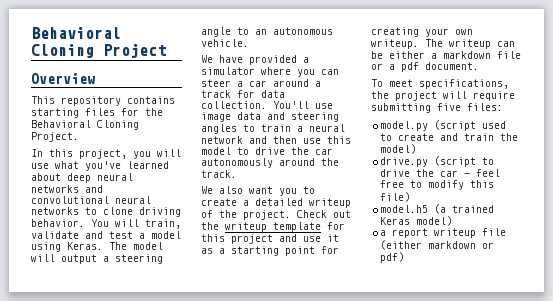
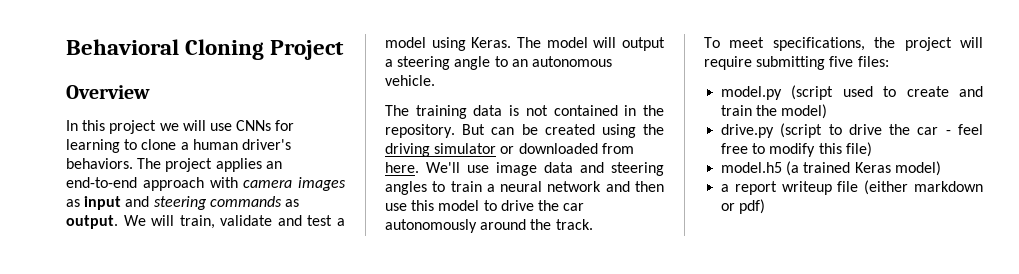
[31,96,175,106] [31,108,163,118] [31,120,139,130] [31,132,79,142] [31,149,181,159] [31,161,169,171] [31,173,133,183] [31,185,103,193] [31,196,151,204] [31,207,181,217] [31,219,109,227] This repository contains starting files for the Behavioral Cloning Project. // In this project, you will use what you've learned about deep neural networks and convolutional neural networks to clone driving behavior. You -> [66,120,295,134] [66,139,291,153] [66,158,282,172] [66,177,346,191] [66,196,299,210] [66,215,146,229] In this project we will use CNNs for learning to clone a human driver's behaviors. The project applies an end-to-end approach with camera images as input and steering commands as output. We
[201,55,309,65] [201,67,339,77] [201,79,321,87] [201,90,285,98] [201,101,309,109] We have provided a simulator where you can steer a car around a track for data collection. You'll -> [385,105,664,119] [385,124,664,138] [385,143,634,157] [385,162,460,173] The training data is not contained in the repository. But can be created using the driving simulator or downloaded from here. We'll
[201,186,315,196] [201,198,351,208] [201,210,351,220] [201,222,345,232] [201,234,339,244] [201,246,339,256] [371,27,473,37] [371,39,515,49] [371,51,521,59] [371,62,479,72] // We also want you to create a detailed writeup of the project. Check out the writeup template for this project and use it as a starting point for creating your own writeup. The writeup can be either a markdown file or a pdf document. -> (593, 224) none

